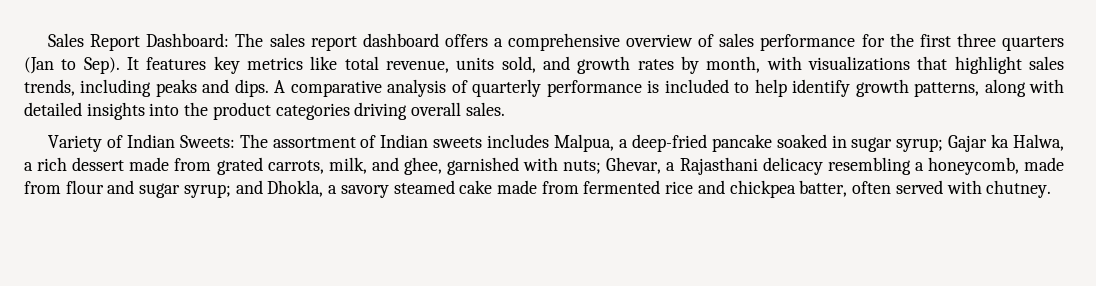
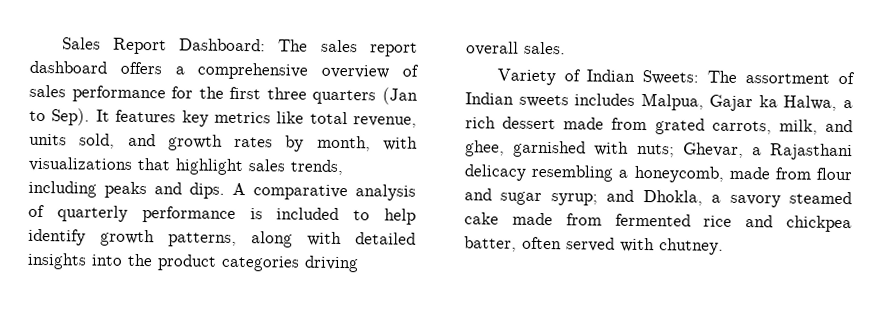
[618,134,944,152] a deep-fried pancake soaked in sugar syrup; -> (704, 101) none

